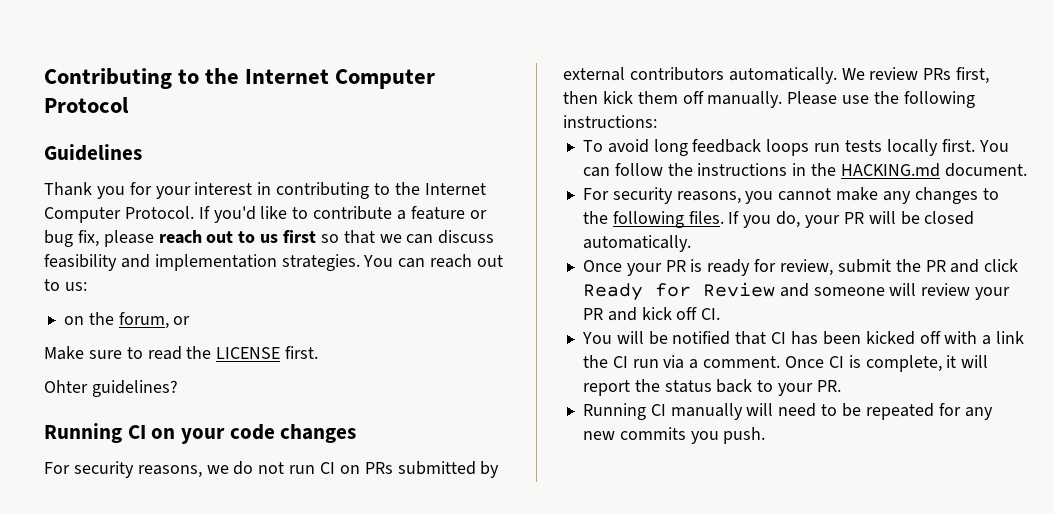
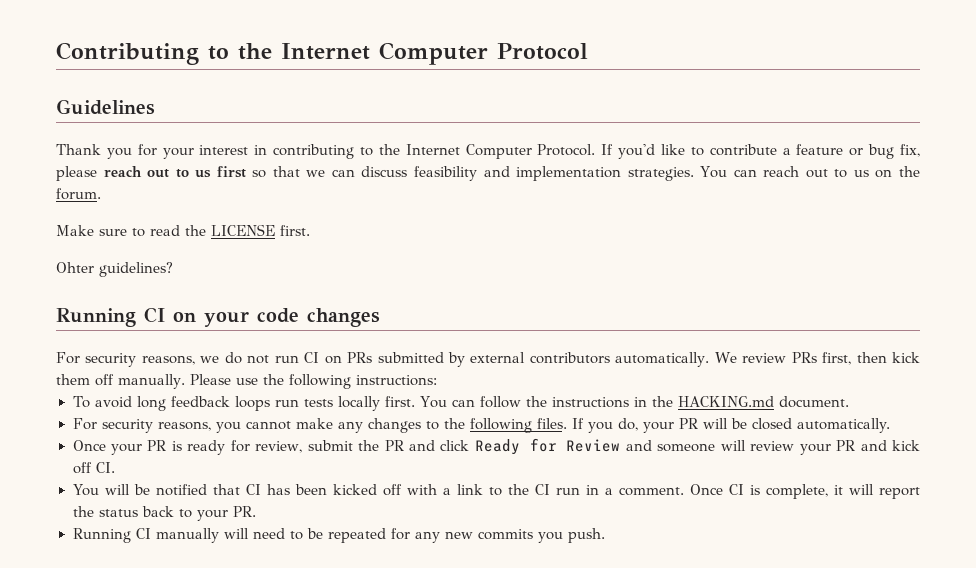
[64,282,87,291] us: // -> [853,170,869,177] us
[118,312,191,329] forum, or -> [56,188,101,200] forum.
(1025, 337) none -> [489,487,503,496] to
[663,355,685,369] via -> [586,485,600,495] in

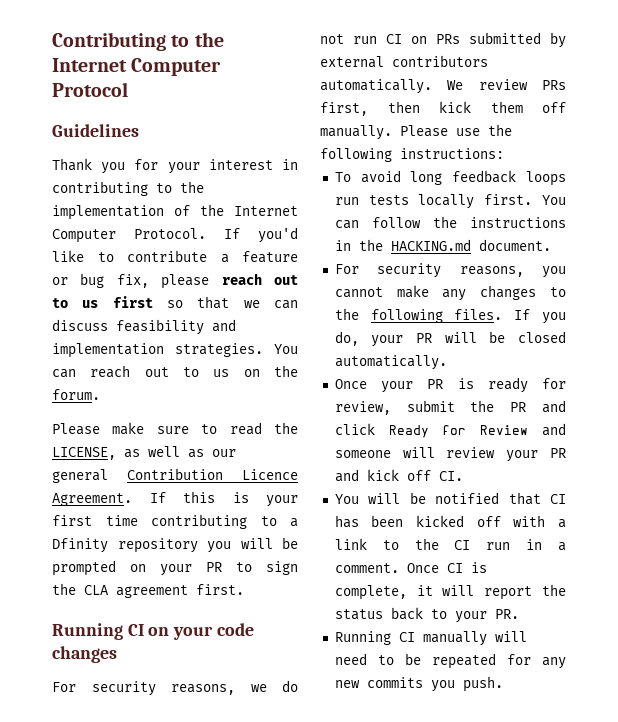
(400, 149) none -> [52,204,224,220] implementation of the
[56,225,94,236] Make -> [52,422,145,435] Please make
[211,224,310,236] [56,262,173,277] LICENSE first. // Ohter guidelines? -> [52,446,236,460] [52,468,298,483] [52,491,298,507] [52,514,298,529] [52,537,298,553] [52,560,298,576] [52,583,244,598] LICENSE, as well as our general Contribution Licence Agreement. If this is your first time contributing to a Dfinity repository you will be prompted on your PR to sign the CLA agreement first.

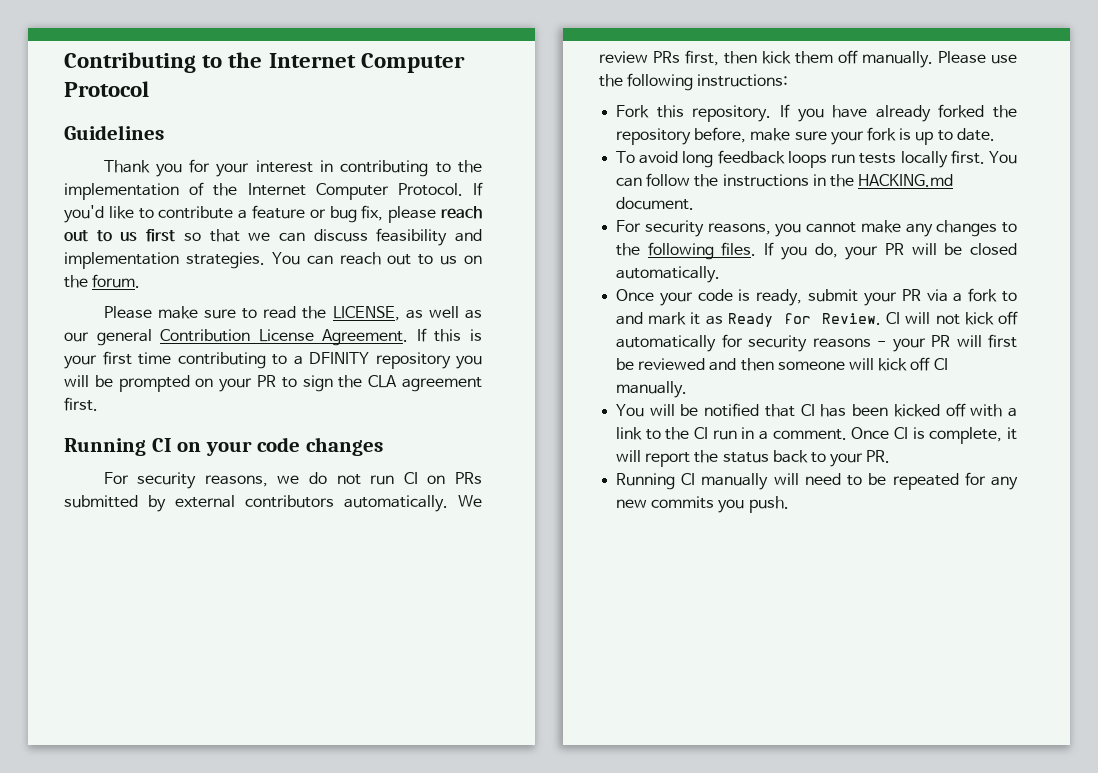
[242,469,298,480] Licence -> [258,329,314,342] License
[52,538,108,553] Dfinity -> [309,352,369,364] DFINITY
(504, 153) none -> [616,104,1017,122] [616,127,995,145] // Fork this repository. If you have already forked the repository before, make sure your fork is up to date.
[427,377,566,393] [334,400,566,415] [334,423,566,438] [334,447,566,462] [334,469,463,482] PR is ready for review, submit the PR and click Ready for Review and someone will review your PR and kick off CI. -> [697,288,1017,306] [616,311,1018,327] [616,334,1017,352] [616,357,948,371] [616,381,688,398] code is ready, submit your PR via a fork to and mark it as Ready for Review. CI will not kick off automatically for security reasons - your PR will first be reviewed and then someone will kick off CI manually.

